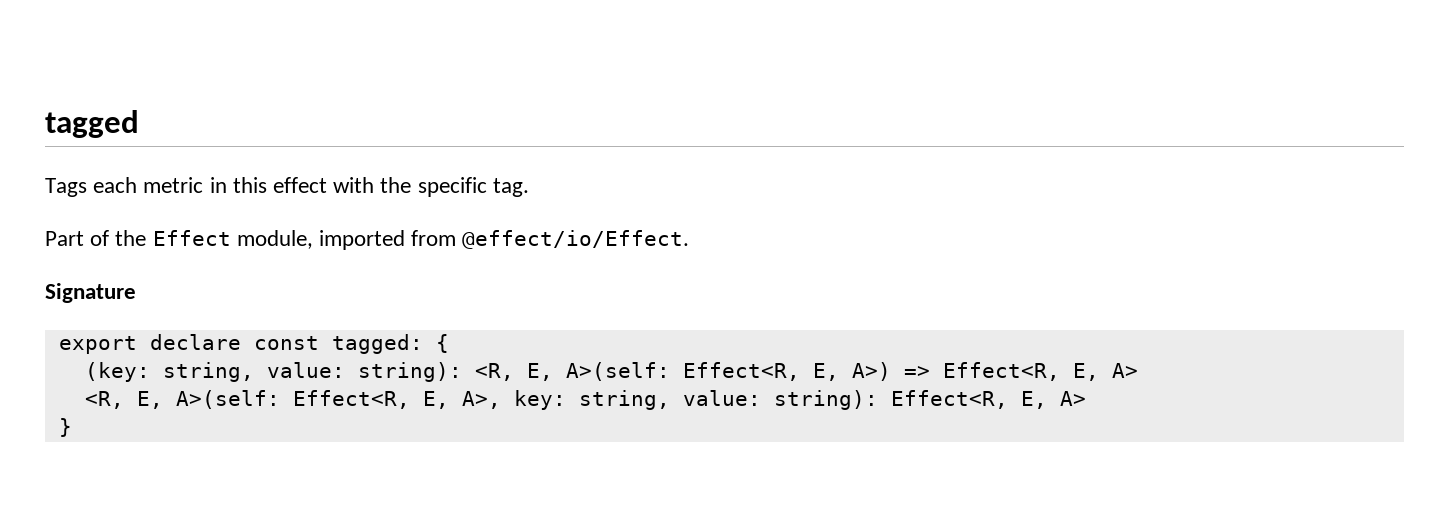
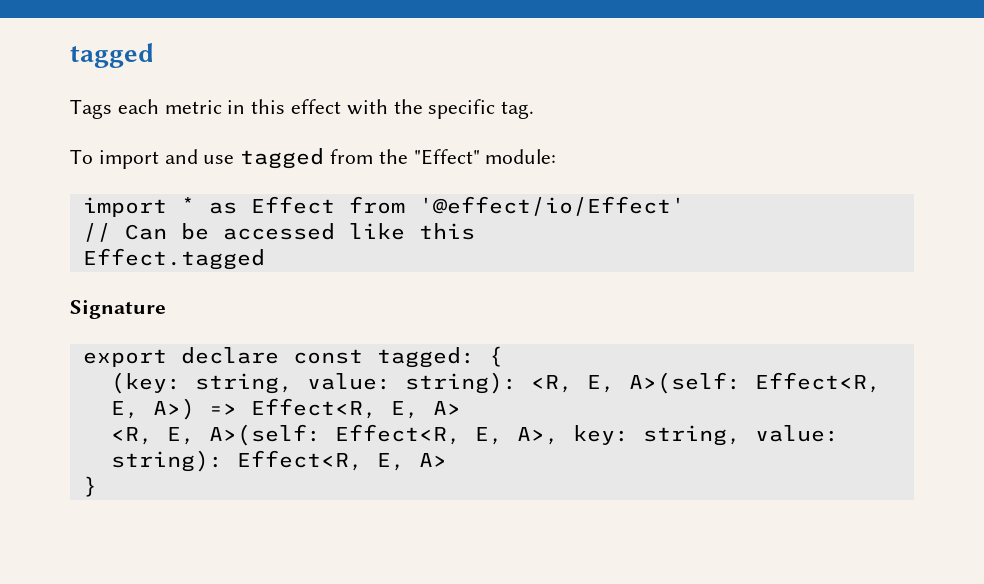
[45,230,690,250] Part of the Effect module, imported from @effect/io/Effect. -> [70,148,557,169] [82,196,685,217] [82,223,475,242] [82,248,265,270] To import and use tagged from the "Effect" module: // import * as Effect from '@effect/io/Effect' // // Can be accessed like this // Effect.tagged

